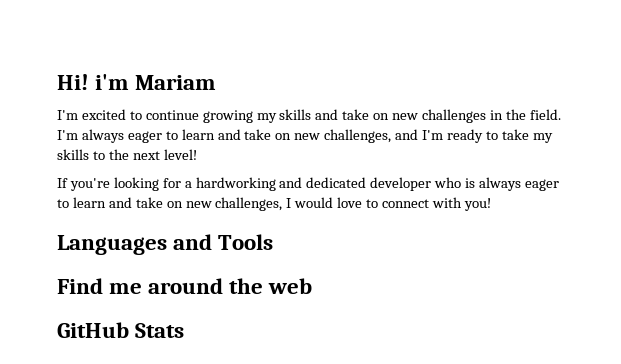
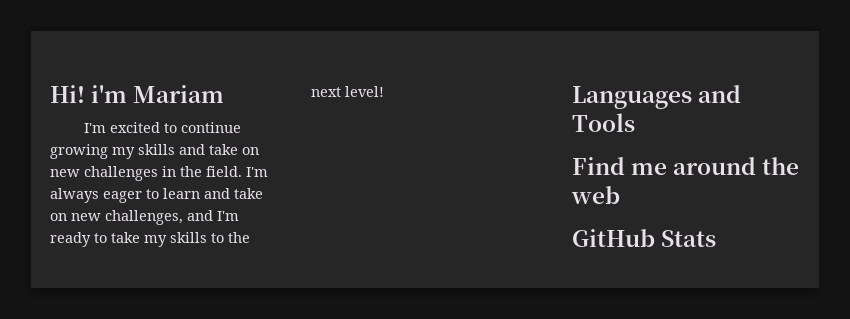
[57,177,559,191] [57,197,491,211] // If you're looking for a hardworking and dedicated developer who is always eager to learn and take on new challenges, I would love to connect with you! -> (384, 91) none

